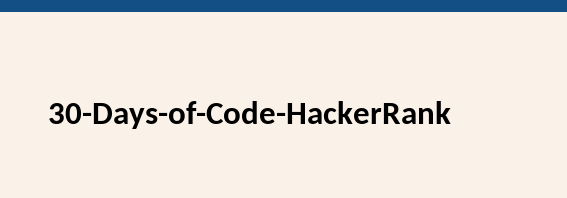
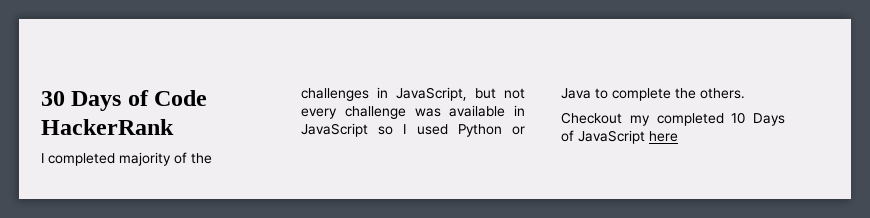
[48,101,451,129] 30-Days-of-Code-HackerRank -> [41,90,208,111] [41,119,174,135] [41,152,212,166] [301,87,525,101] [301,105,525,119] [301,123,525,137] [561,88,745,101] [561,112,785,126] [561,130,678,144] 30 Days of Code HackerRank // I completed majority of the challenges in JavaScript, but not every challenge was available in JavaScript so I used Python or Java to complete the others. // Checkout my completed 10 Days of JavaScript here

